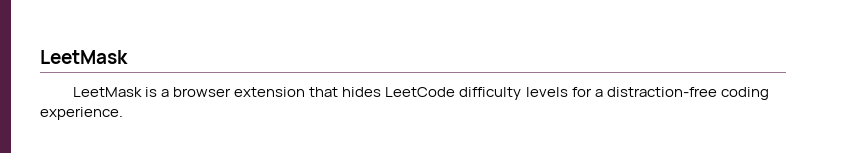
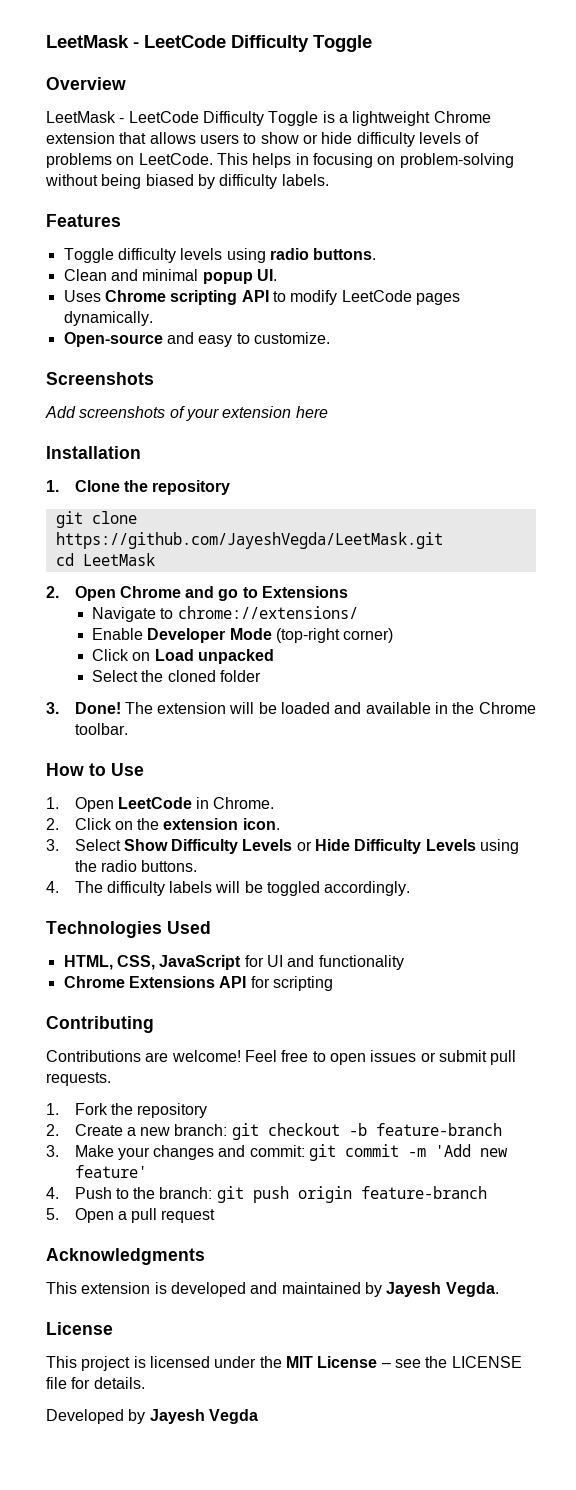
[40,50,128,64] [73,87,769,100] [40,107,123,120] LeetMask // LeetMask is a browser extension that hides LeetCode difficulty levels for a distraction-free coding experience. -> [46,35,372,52] [46,77,126,90] [46,111,491,126] [46,132,480,147] [46,153,514,168] [45,174,329,189] [46,214,121,227] [63,248,377,263] [63,269,277,284] [63,290,460,305] [63,311,153,326] [63,332,330,347] [46,372,154,385] [45,406,328,421] [46,446,141,459] [46,480,231,495] [55,511,137,528] [55,532,443,549] [55,553,155,566] [46,586,349,601] [92,606,358,622] [92,628,394,643] [92,649,275,664] [92,670,262,682] [46,702,536,714] [74,723,128,735] [46,763,144,776] [46,797,275,812] [46,818,280,830] [46,839,520,854] [74,860,198,872] [46,881,411,896] [46,921,211,938] [63,955,404,970] [63,976,333,991] [46,1016,154,1033] [46,1050,517,1065] [46,1072,111,1086] [46,1103,208,1118] [46,1123,502,1140] [46,1144,509,1161] [74,1165,147,1178] [46,1186,487,1203] [46,1208,216,1223] [46,1248,205,1265] [46,1282,499,1297] [46,1322,113,1335] [46,1356,522,1371] [46,1377,145,1389] [46,1409,258,1424] LeetMask - LeetCode Difficulty Toggle // Overview // LeetMask - LeetCode Difficulty Toggle is a lightweight Chrome extension that allows users to show or hide difficulty levels of problems on LeetCode. This helps in focusing on problem-solving without being biased by difficulty labels. // Features // Toggle difficulty levels using radio buttons. // Clean and minimal popup UI. // Uses Chrome scripting API to modify LeetCode pages dynamically. // Open-source and easy to customize. // Screenshots // Add screenshots of your extension here // Installation // 1. Clone the repository // git clone https://github.com/JayeshVegda/LeetMask.git // cd LeetMask // 2. Open Chrome and go to Extensions // Navigate to chrome://extensions/ // Enable Developer Mode (top-right corner) // Click on Load unpacked // Select the cloned folder // 3. Done! The extension will be loaded and available in the Chrome toolbar. // How to Use // 1. Open LeetCode in Chrome. // 2. Click on the extension icon. // 3. Select Show Difficulty Levels or Hide Difficulty Levels using the radio buttons. // 4. The difficulty labels will be toggled accordingly. // Technologies Used // HTML, CSS, JavaScript for UI and functionality // Chrome Extensions API for scripting // Contributing // Contributions are welcome! Feel free to open issues or submit pull requests. // 1. Fork the repository // 2. Create a new branch: git checkout -b feature-branch // 3. Make your changes and commit: git commit -m 'Add new feature' // 4. Push to the branch: git push origin feature-branch // 5. Open a pull request // Acknowledgments // This extension is developed and maintained by Jayesh Vegda. // License // This project is licensed under the MIT License – see the LICENSE file for details. // Developed by Jayesh Vegda

